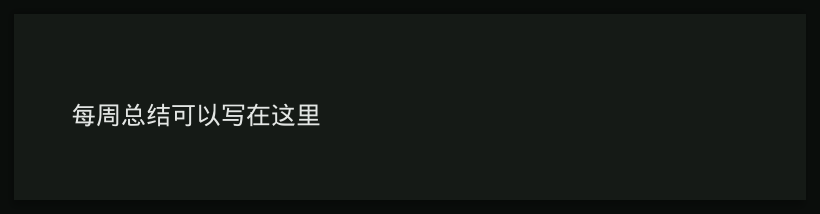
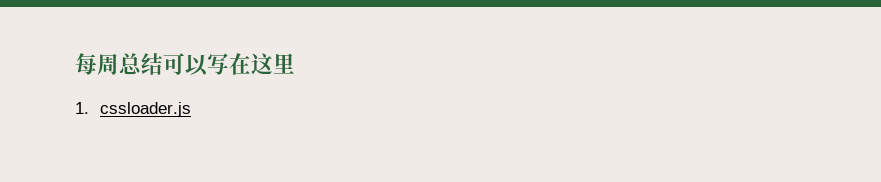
(321, 115) none -> [75,102,192,117] // 1. cssloader.js

